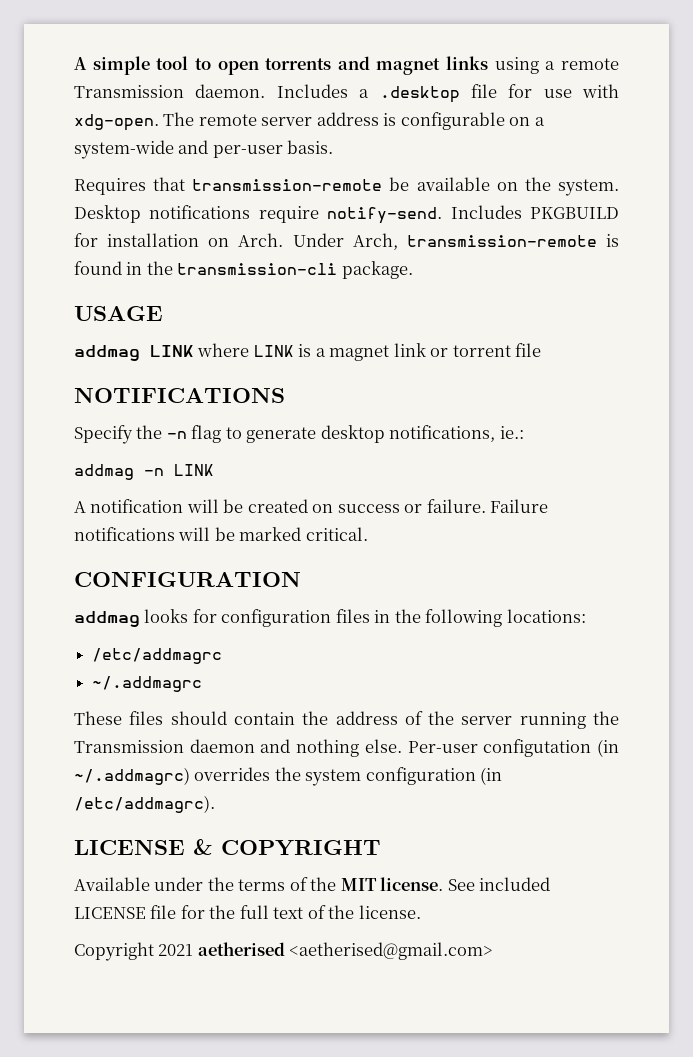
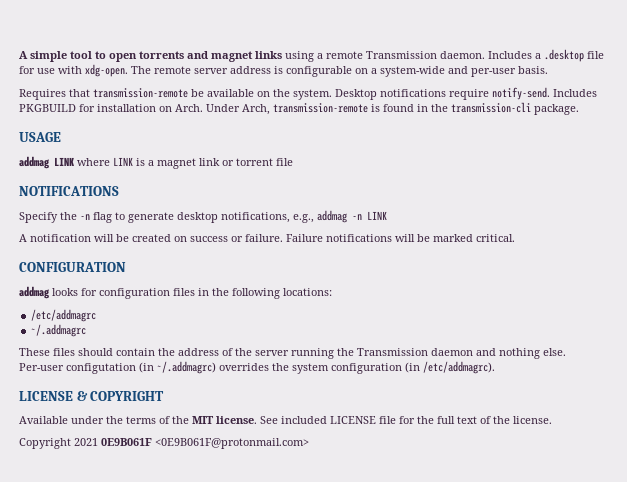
[499,426,524,439] ie.: // -> [293,214,314,223] e.g.,
[197,942,494,960] aetherised <aetherised@gmail.com> -> [101,438,309,449] 0E9B061F <0E9B061F@protonmail.com>

